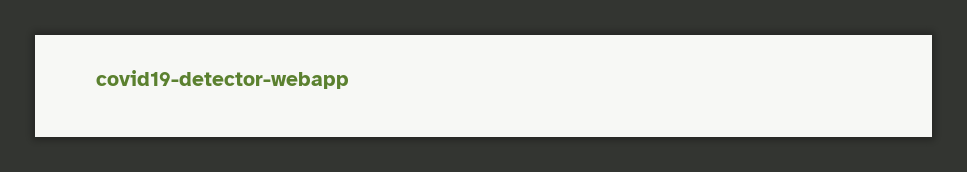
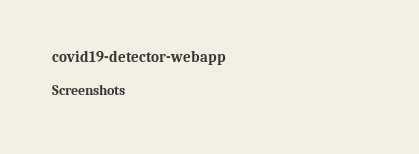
(349, 79) none -> [52,84,125,95] // Screenshots

